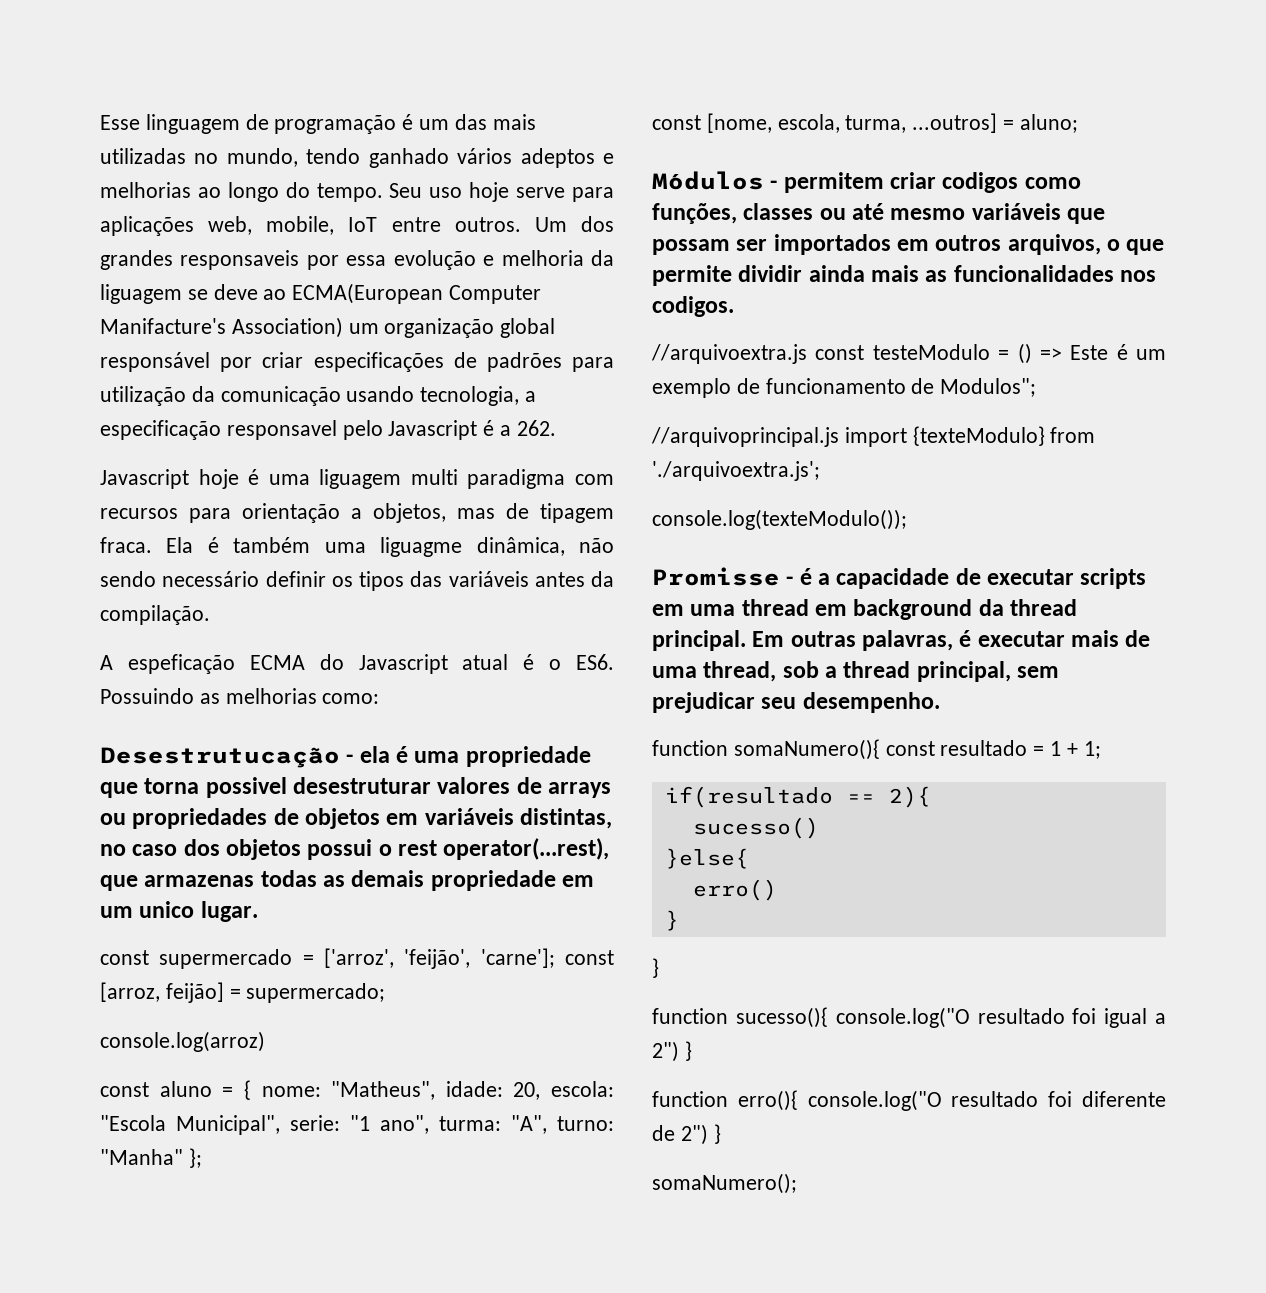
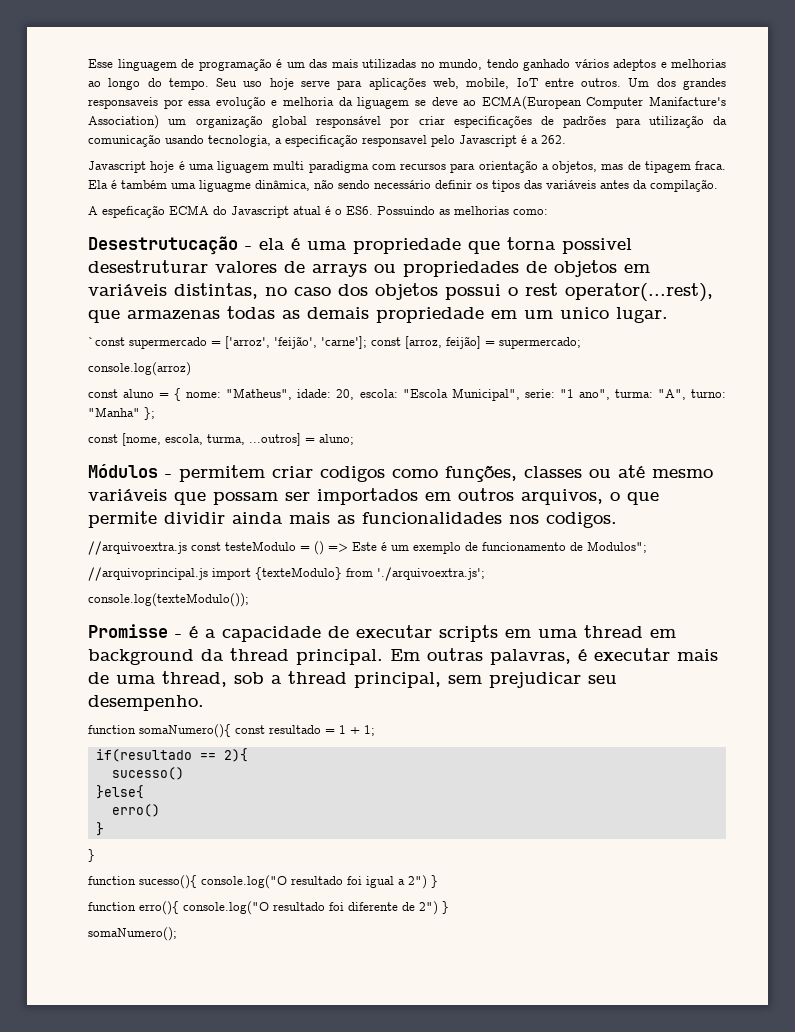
[100,950,149,965] const -> [88,337,125,346] `const

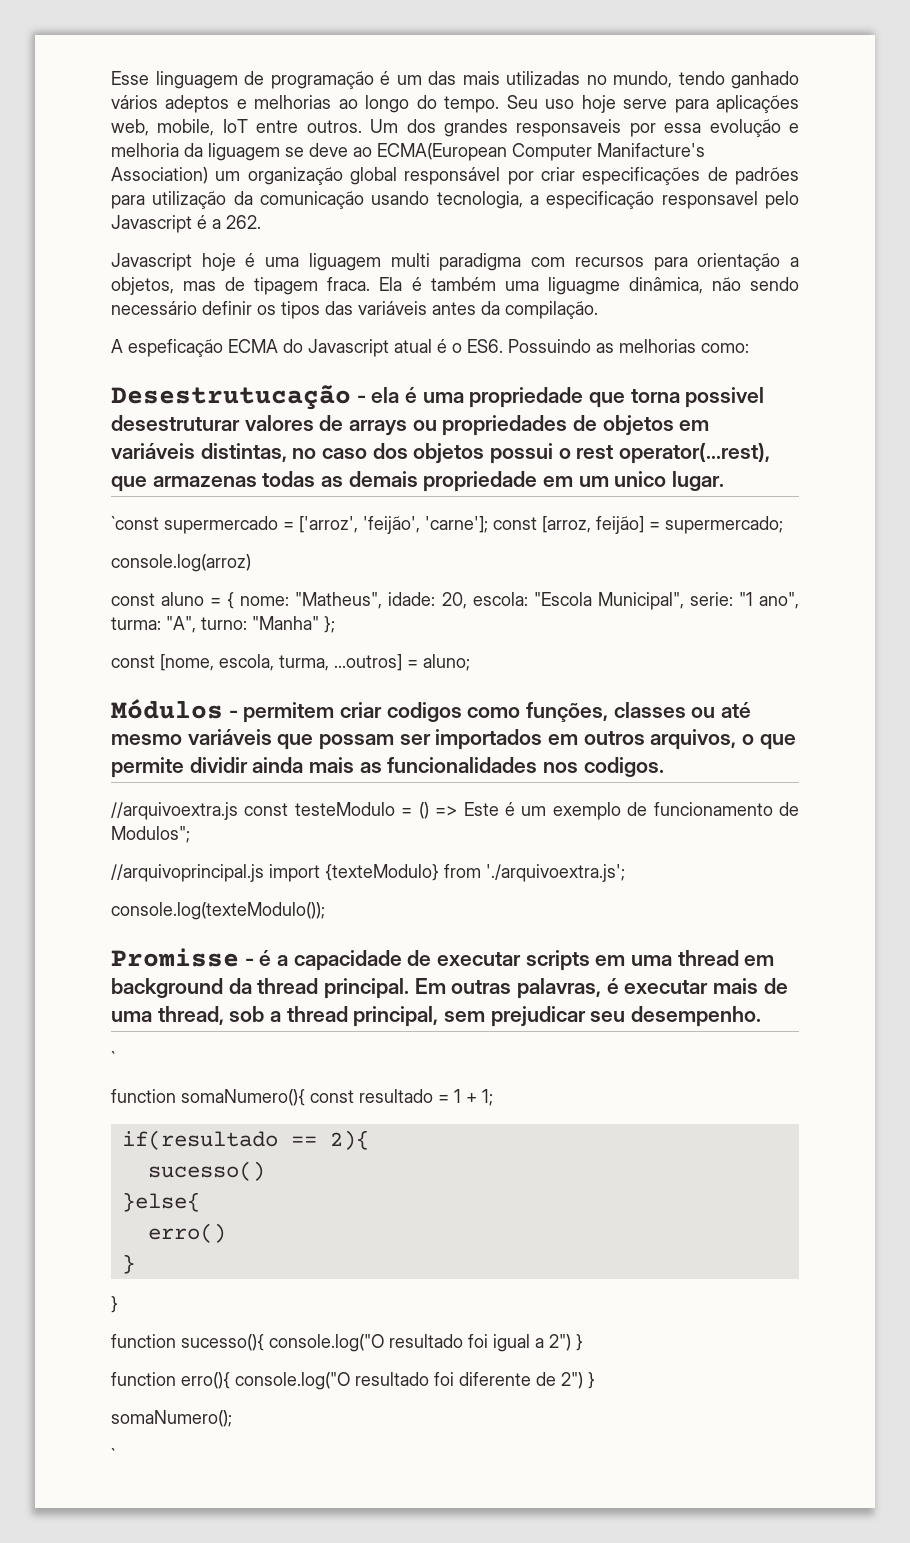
(204, 703) none -> [111,1051,115,1065] // `
(177, 934) none -> [111,1448,115,1462] // `

